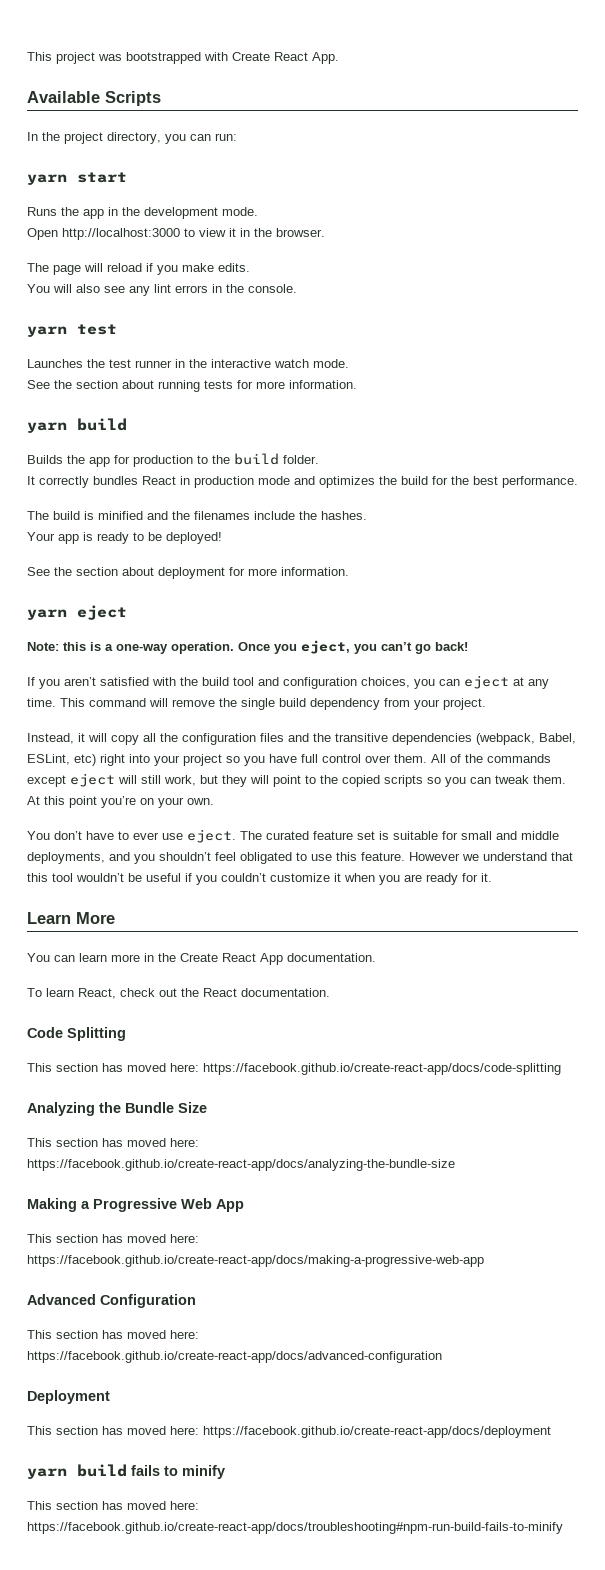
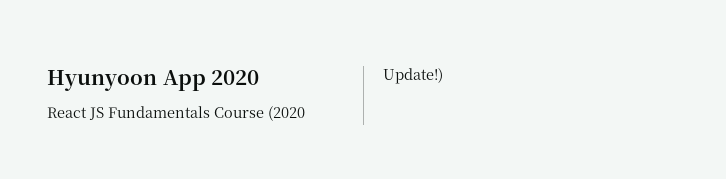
[27,52,339,64] [27,91,161,106] [27,132,237,144] [27,172,127,185] [27,207,258,219] [27,228,325,240] [27,263,250,275] [27,284,297,296] [27,324,117,337] [27,359,349,368] [27,380,357,392] [27,418,127,433] [27,453,319,467] [27,476,578,488] [27,511,367,520] [27,532,222,544] [27,567,349,579] [27,605,127,620] [27,640,468,654] [27,675,549,689] [27,698,486,710] [27,733,576,745] [27,754,551,766] [27,773,566,787] [27,796,214,808] [27,829,559,843] [27,852,573,864] [27,873,492,885] [27,912,115,924] [27,953,376,965] [27,988,330,999] [27,1027,126,1041] [27,1063,561,1075] [27,1102,207,1116] [27,1138,199,1147] [27,1159,455,1171] [27,1198,244,1212] [27,1234,199,1243] [27,1255,484,1267] [27,1294,196,1308] [27,1330,199,1339] [27,1351,442,1363] [27,1390,110,1404] [27,1426,551,1438] [27,1464,225,1479] [27,1501,199,1510] [27,1522,563,1534] This project was bootstrapped with Create React App. // Available Scripts // In the project directory, you can run: // yarn start // Runs the app in the development mode. // Open http://localhost:3000 to view it in the browser. // The page will reload if you make edits. // You will also see any lint errors in the console. // yarn test // Launches the test runner in the interactive watch mode. // See the section about running tests for more information. // yarn build // Builds the app for production to the build folder. // It correctly bundles React in production mode and optimizes the build for the best performance. // The build is minified and the filenames include the hashes. // Your app is ready to be deployed! // See the section about deployment for more information. // yarn eject // Note: this is a one-way operation. Once you eject, you can’t go back! // If you aren’t satisfied with the build tool and configuration choices, you can eject at any time. This command will remove the single build dependency from your project. // Instead, it will copy all the configuration files and the transitive dependencies (webpack, Babel, ESLint, etc) right into your project so you have full control over them. All of the commands except eject will still work, but they will point to the copied scripts so you can tweak them. At this point you’re on your own. // You don’t have to ever use eject. The curated feature set is suitable for small and middle deployments, and you shouldn’t feel obligated to use this feature. However we understand that this tool wouldn’t be useful if you couldn’t customize it when you are ready for it. // Learn More // You can learn more in the Create React App documentation. // To learn React, check out the React documentation. // Code Splitting // This section has moved here: https://facebook.github.io/create-react-app/docs/code-splitting // Analyzing the Bundle Size // This section has moved here: https://facebook.github.io/create-react-app/docs/analyzing-the-bundle-size // Making a Progressive Web App // This section has moved here: https://facebook.github.io/create-react-app/docs/making-a-progressive-web-app // Advanced Configuration // This section has moved here: https://facebook.github.io/create-react-app/docs/advanced-configuration // Deployment // This section has moved here: https://facebook.github.io/create-react-app/docs/deployment // yarn build fails to minify // This section has moved here: https://facebook.github.io/create-react-app/docs/troubleshooting#npm-run-build-fails-to-minify -> [47,70,260,91] [47,106,305,121] [383,68,443,84] Hyunyoon App 2020 // React JS Fundamentals Course (2020 Update!)

